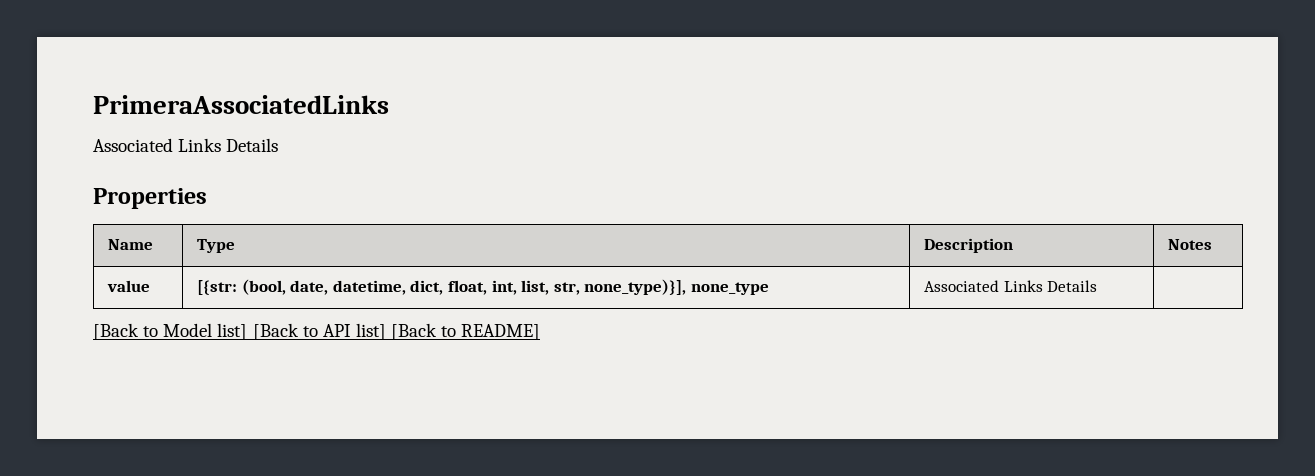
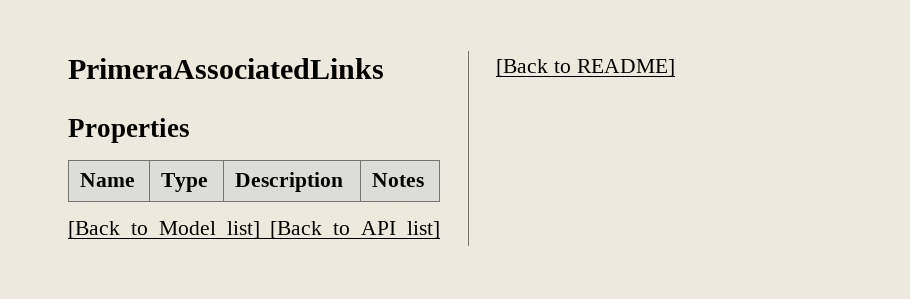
[93,138,279,152] // Associated Links Details -> (384, 68) none
[107,280,151,292] [197,279,769,295] [924,280,1098,292] // value | [{str: (bool, date, datetime, dict, float, int, list, str, none_type)}], none_type | Associated Links Details | -> (424, 180) none

